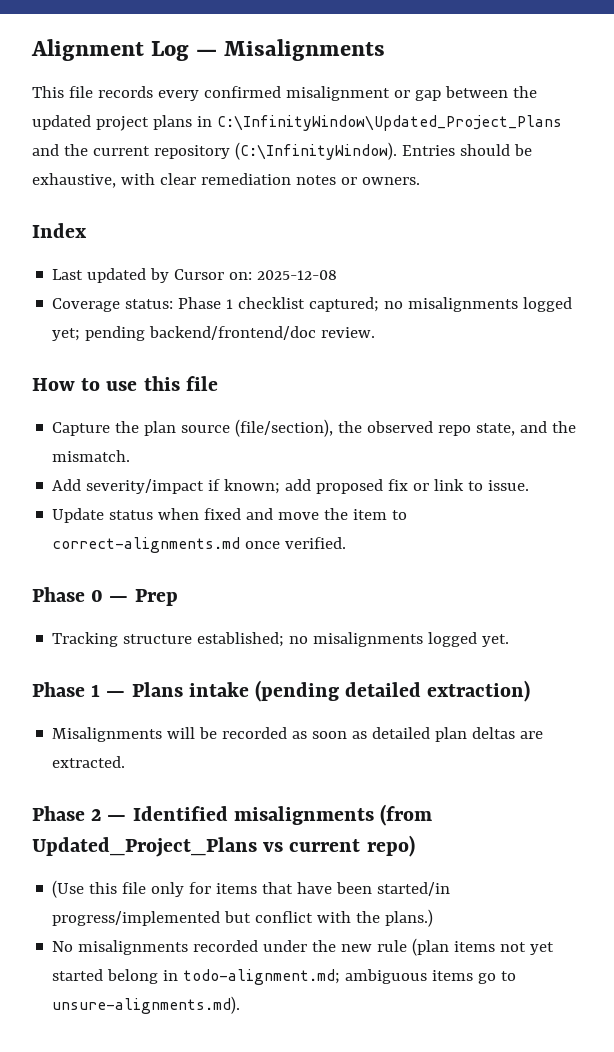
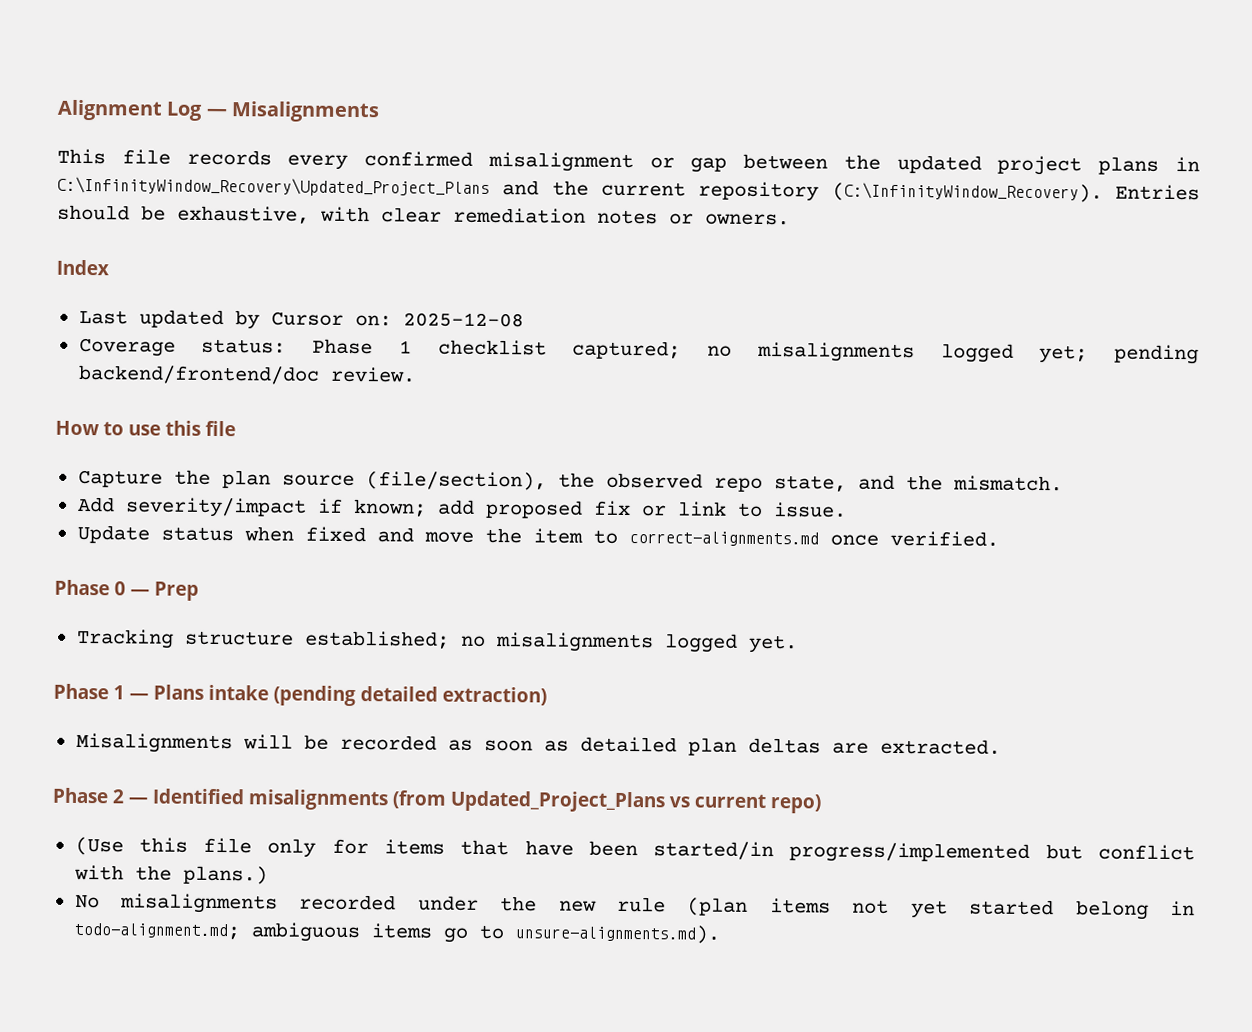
[216,115,562,131] C:\InfinityWindow\Updated_Project_Plans -> [57,176,490,197] C:\InfinityWindow_Recovery\Updated_Project_Plans
[234,142,397,160] (C:\InfinityWindow). -> [831,182,1103,203] (C:\InfinityWindow_Recovery).

